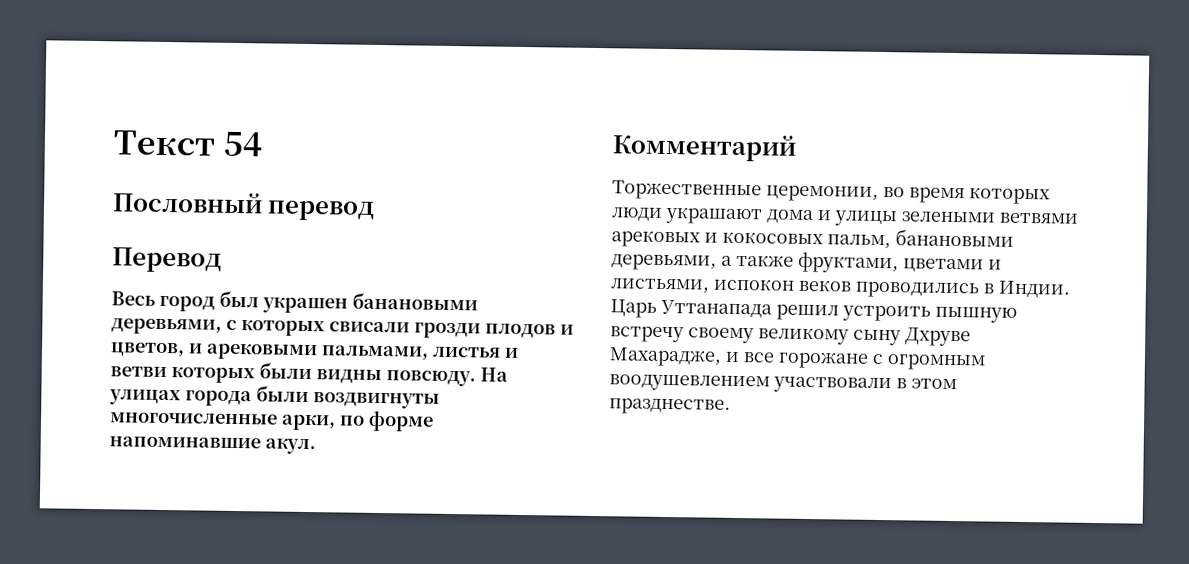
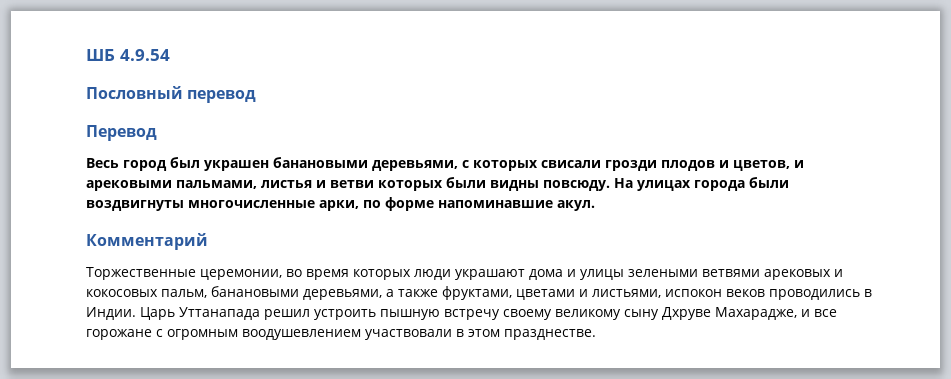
[113,130,263,157] Текст 54 -> [86,49,170,61] ШБ 4.9.54

